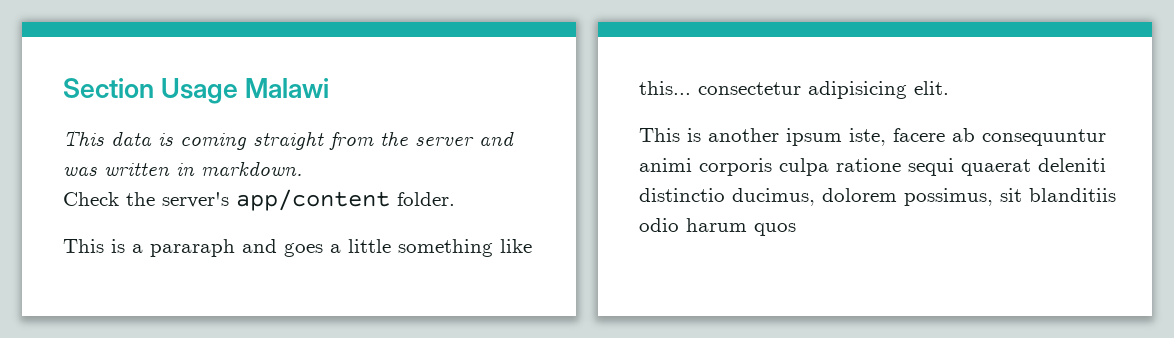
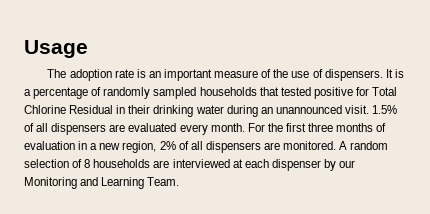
[63,78,154,98] Section -> (24, 49) none
[245,78,330,98] [63,130,514,150] [63,161,302,176] [63,189,455,211] [63,239,532,257] [639,81,949,99] [639,128,1106,146] [639,158,1106,176] [639,188,1116,206] [639,218,796,236] Malawi // This data is coming straight from the server and was written in markdown. // Check the server's app/content folder. // This is a pararaph and goes a little something like this... consectetur adipisicing elit. // This is another ipsum iste, facere ab consequuntur animi corporis culpa ratione sequi quaerat deleniti distinctio ducimus, dolorem possimus, sit blanditiis odio harum quos -> [47,69,404,81] [24,87,398,99] [24,105,398,117] [24,123,387,135] [24,141,389,153] [24,159,356,171] [24,177,180,189] // The adoption rate is an important measure of the use of dispensers. It is a percentage of randomly sampled households that tested positive for Total Chlorine Residual in their drinking water during an unannounced visit. 1.5% of all dispensers are evaluated every month. For the first three months of evaluation in a new region, 2% of all dispensers are monitored. A random selection of 8 households are interviewed at each dispenser by our Monitoring and Learning Team.

